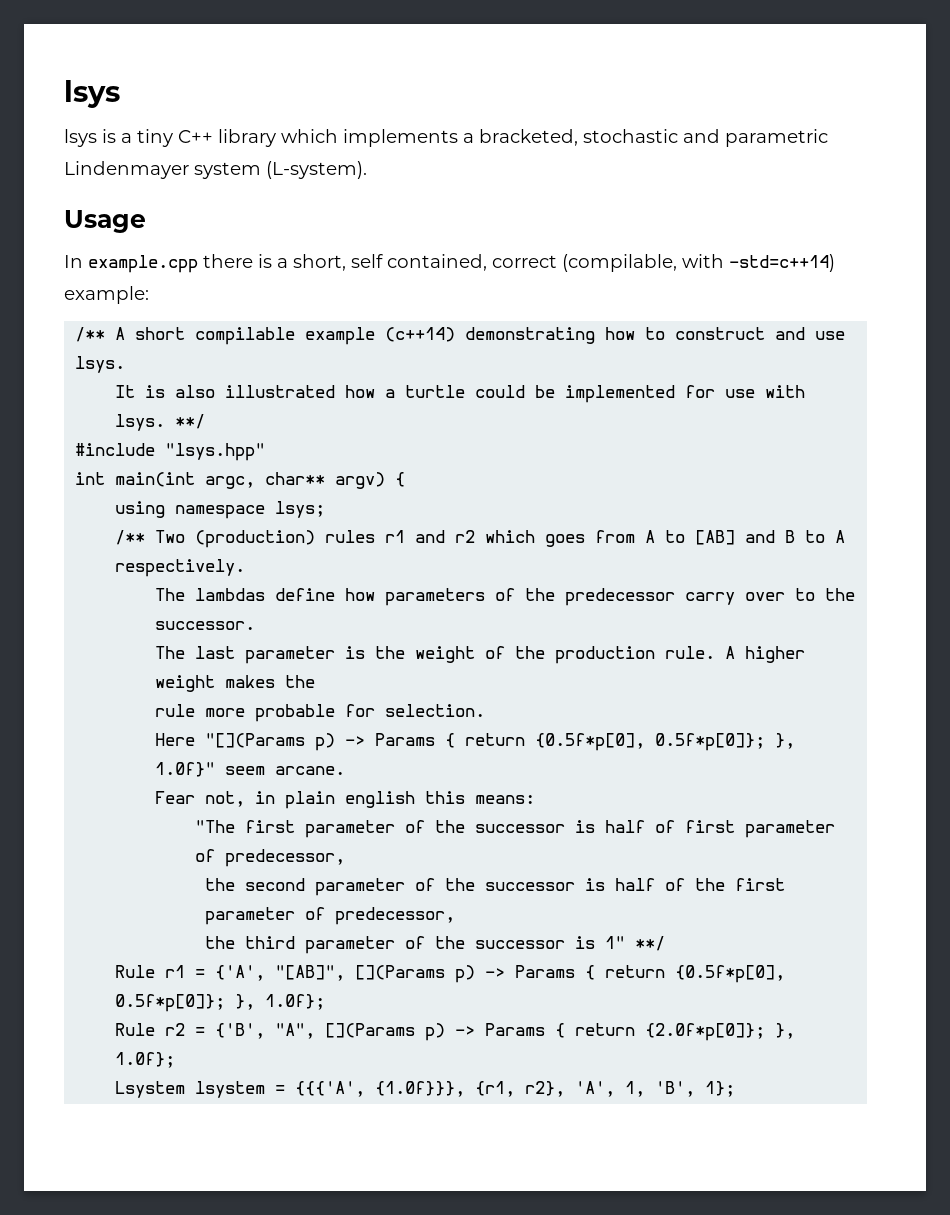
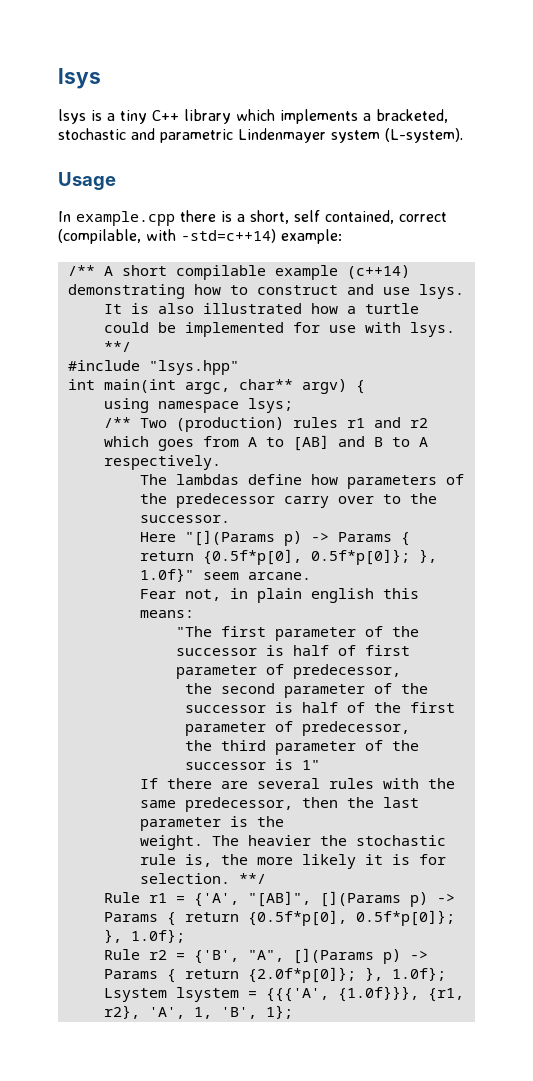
[155,646,806,664] [155,675,316,692] [155,704,486,722] // The last parameter is the weight of the production rule. A higher weight makes the // rule more probable for selection. -> (230, 519) none
(626, 942) none -> [139,778,455,789] [139,797,419,812] [139,816,284,831] [139,835,446,850] [139,854,446,869] [139,873,230,884] // If there are several rules with the same predecessor, then the last parameter is the // weight. The heavier the stochastic rule is, the more likely it is for selection.

